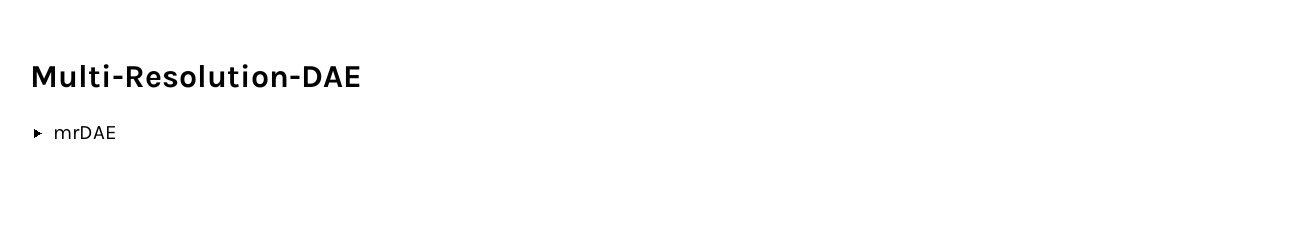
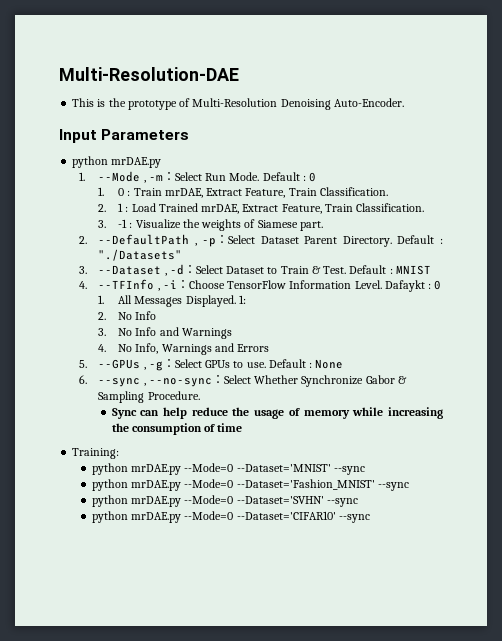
[52,126,117,139] mrDAE -> [72,98,404,110] [59,129,190,143] [72,156,162,168] [78,171,317,183] [98,187,388,198] [98,203,425,214] [98,219,323,231] [78,234,444,247] [98,249,183,261] [78,264,431,276] [78,279,442,292] [98,295,246,307] [98,311,157,320] [98,327,232,339] [98,343,270,355] [78,359,344,371] [78,375,407,387] [98,391,200,403] [111,407,443,419] [111,423,243,435] [72,448,120,459] [91,463,365,475] [91,479,409,491] [91,495,358,507] [91,511,370,523] This is the prototype of Multi-Resolution Denoising Auto-Encoder. // Input Parameters // python mrDAE.py // 1. --Mode , -m：Select Run Mode. Default : 0 // 1. 0 : Train mrDAE, Extract Feature, Train Classification. // 2. 1 : Load Trained mrDAE, Extract Feature, Train Classification. // 3. -1 : Visualize the weights of Siamese part. // 2. --DefaultPath , -p：Select Dataset Parent Directory. Default : "./Datasets" // 3. --Dataset , -d：Select Dataset to Train & Test. Default : MNIST // 4. --TFInfo , -i：Choose TensorFlow Information Level. Dafaykt : 0 // 1. All Messages Displayed. 1: // 2. No Info // 3. No Info and Warnings // 4. No Info, Warnings and Errors // 5. --GPUs , -g：Select GPUs to use. Default : None // 6. --sync , --no-sync：Select Whether Synchronize Gabor & Sampling Procedure. // Sync can help reduce the usage of memory while increasing the consumption of time // Training: // python mrDAE.py --Mode=0 --Dataset='MNIST' --sync // python mrDAE.py --Mode=0 --Dataset='Fashion_MNIST' --sync // python mrDAE.py --Mode=0 --Dataset='SVHN' --sync // python mrDAE.py --Mode=0 --Dataset='CIFAR10' --sync

